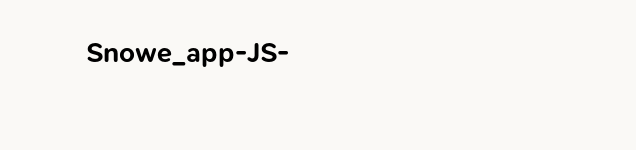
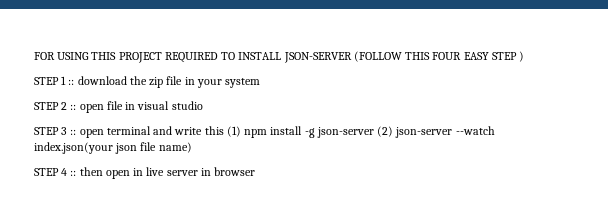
[86,43,289,67] Snowe_app-JS- -> [34,51,525,63] [34,76,261,88] [34,101,203,113] [34,126,495,138] [34,142,192,154] [34,167,256,179] FOR USING THIS PROJECT REQUIRED TO INSTALL JSON-SERVER (FOLLOW THIS FOUR EASY STEP ) // STEP 1 :: download the zip file in your system // STEP 2 :: open file in visual studio // STEP 3 :: open terminal and write this (1) npm install -g json-server (2) json-server --watch index.json(your json file name) // STEP 4 :: then open in live server in browser

